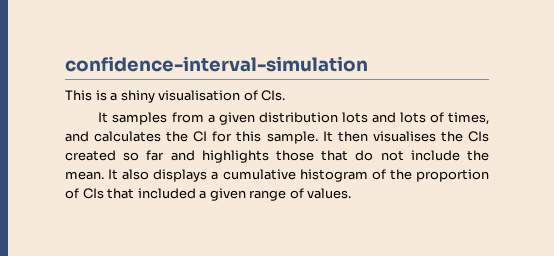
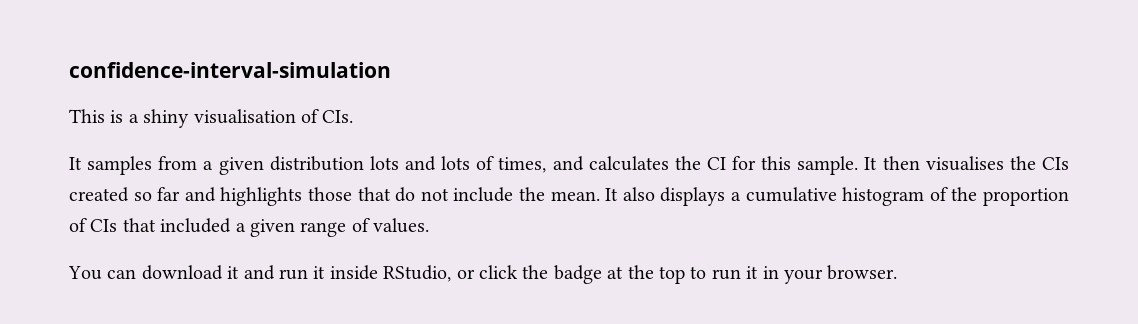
(352, 193) none -> [68,265,898,284] // You can download it and run it inside RStudio, or click the badge at the top to run it in your browser.

